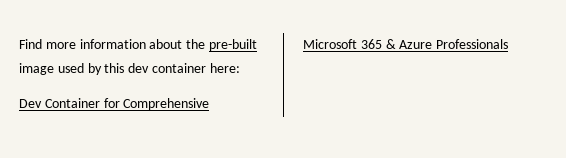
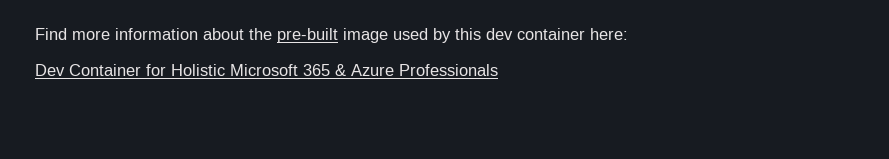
[123,98,210,110] Comprehensive -> [171,64,225,76] Holistic

